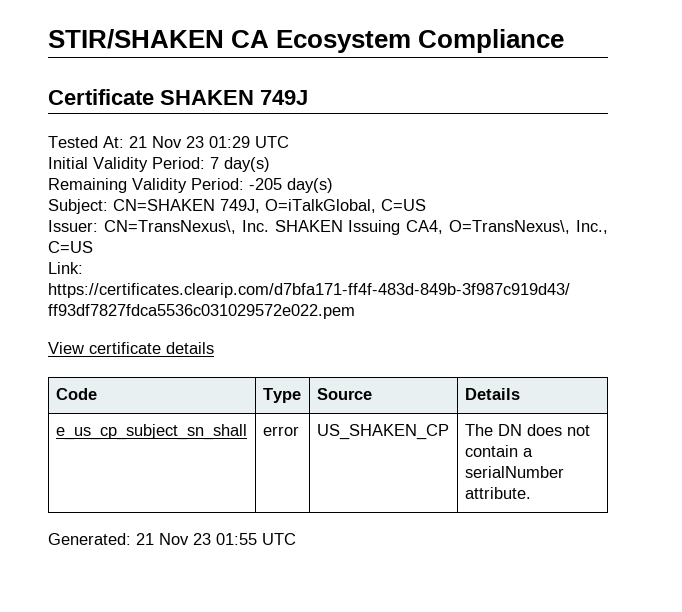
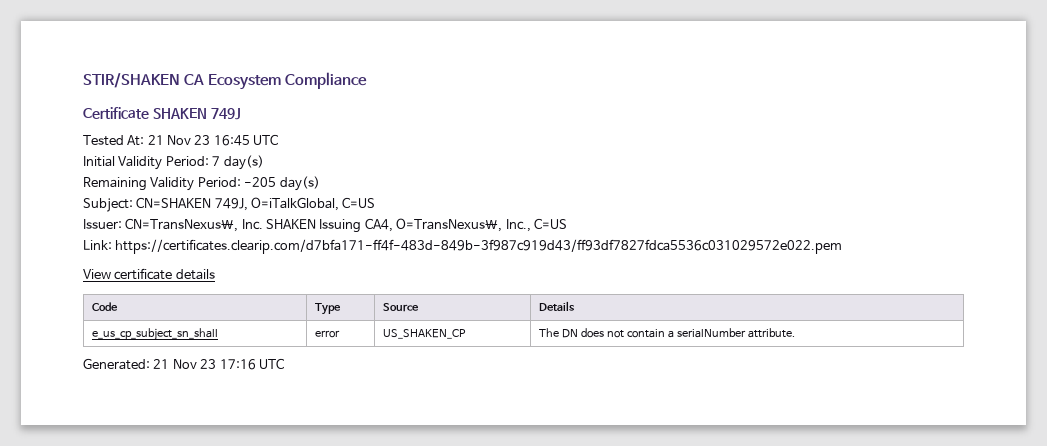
[209,136,250,148] 01:29 -> [213,135,250,146] 16:45
[216,533,257,545] 01:55 -> [219,359,256,370] 17:16

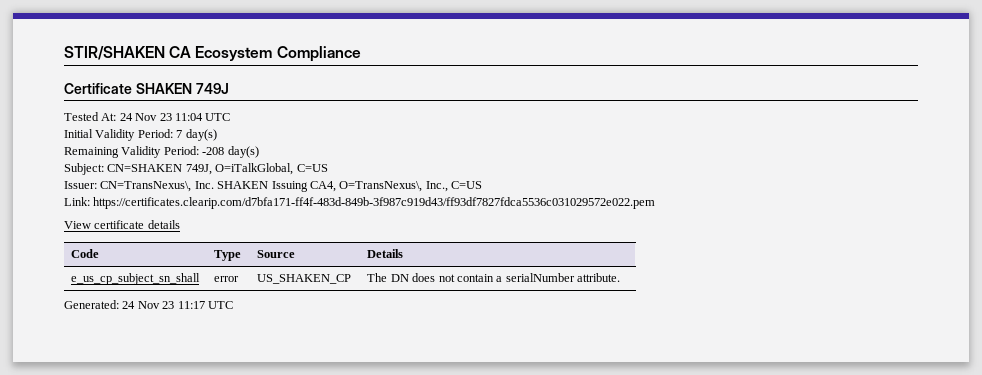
[147,135,250,146] 21 Nov 23 16:45 -> [119,113,203,121] 24 Nov 23 11:04
[244,177,277,187] -205 -> [202,147,225,155] -208
[153,359,256,370] 21 Nov 23 17:16 -> [122,301,205,309] 24 Nov 23 11:17

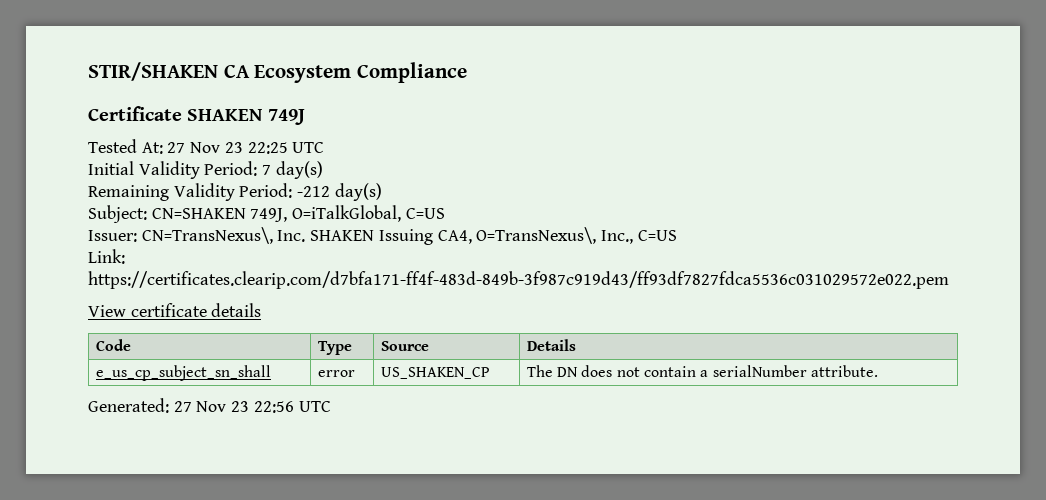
[119,113,203,121] 24 Nov 23 11:04 -> [167,142,288,154] 27 Nov 23 22:25
[202,147,225,155] -208 -> [297,186,331,197] -212
[122,301,205,309] 24 Nov 23 11:17 -> [173,401,294,413] 27 Nov 23 22:56

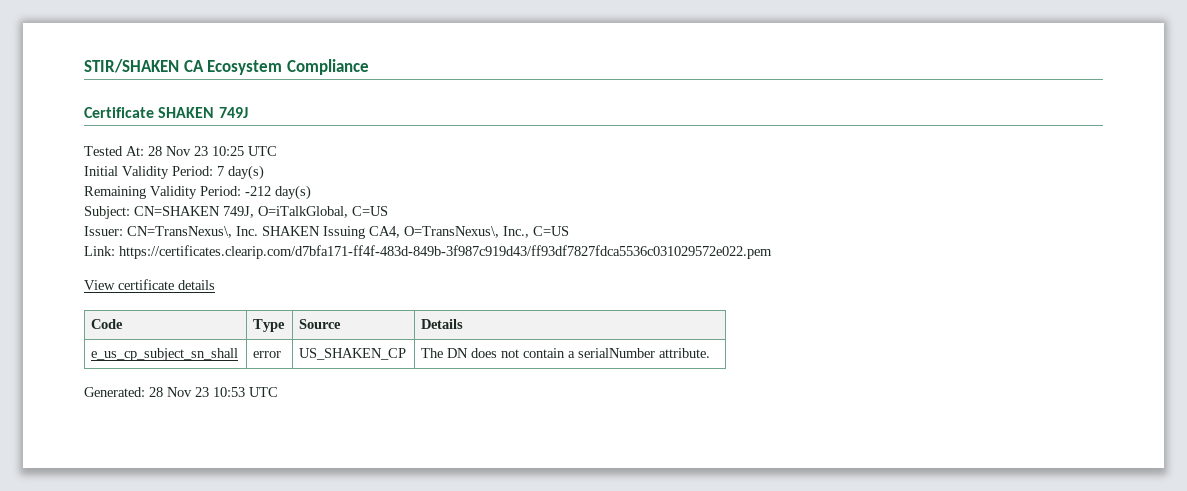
[167,142,288,154] 27 Nov 23 22:25 -> [148,146,244,156] 28 Nov 23 10:25
[173,401,294,413] 27 Nov 23 22:56 -> [149,387,245,397] 28 Nov 23 10:53

